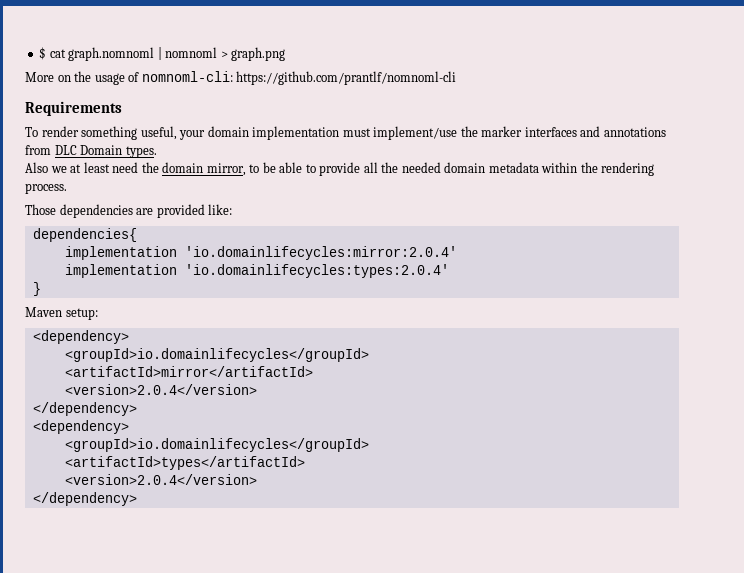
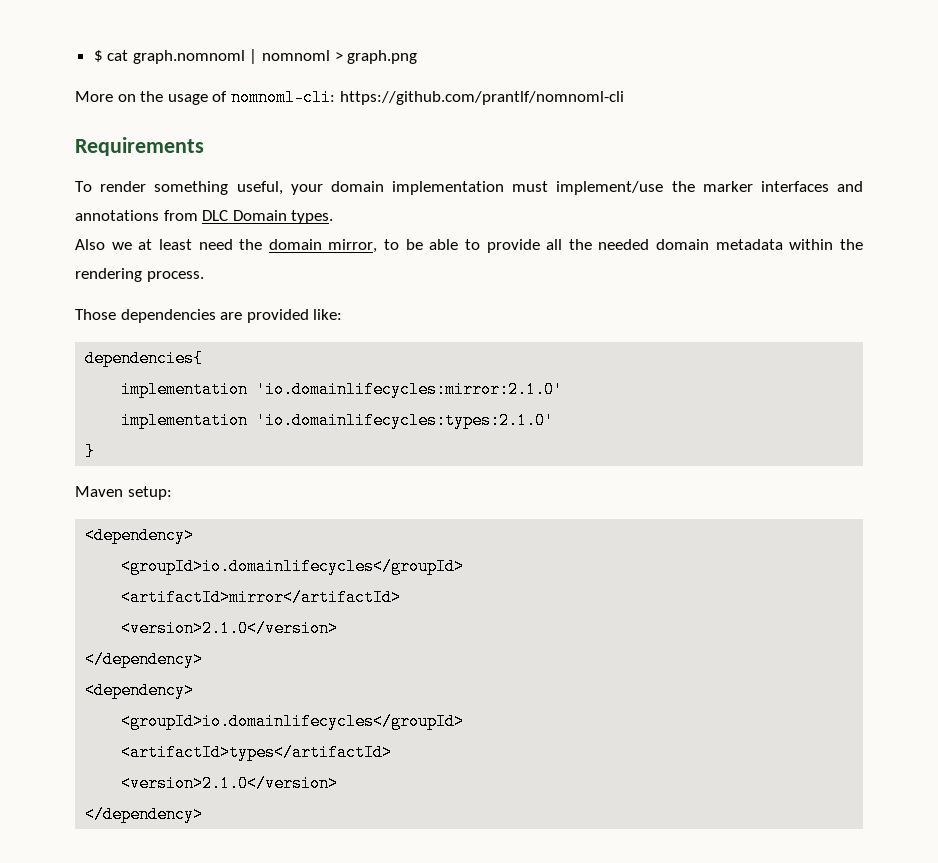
[184,246,457,260] [64,264,449,278] 'io.domainlifecycles:mirror:2.0.4' // implementation 'io.domainlifecycles:types:2.0.4' -> [256,381,564,398] [121,412,555,429] 'io.domainlifecycles:mirror:2.1.0' // implementation 'io.domainlifecycles:types:2.1.0'
[64,384,257,395] <version>2.0.4</version> -> [121,620,339,637] <version>2.1.0</version>
[64,474,257,485] <version>2.0.4</version> -> [121,775,339,792] <version>2.1.0</version>

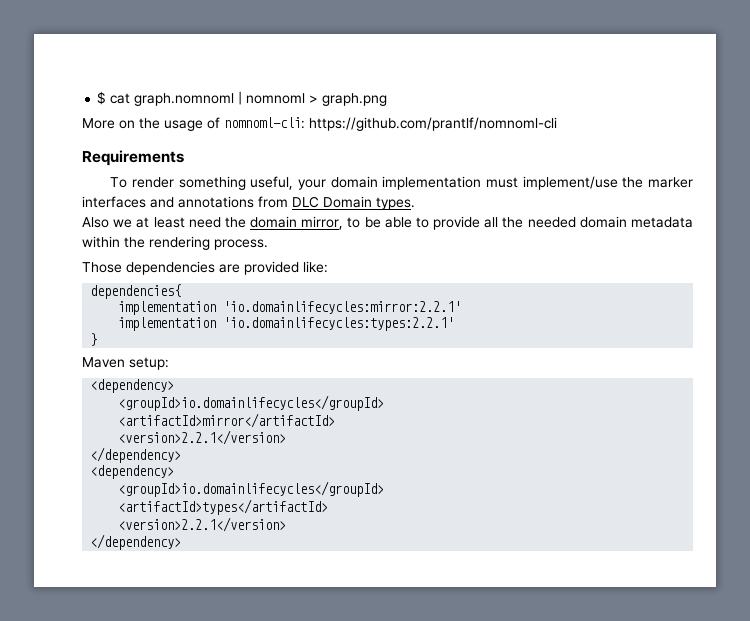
[256,381,564,398] [121,412,555,429] 'io.domainlifecycles:mirror:2.1.0' // implementation 'io.domainlifecycles:types:2.1.0' -> [223,301,462,314] [118,317,455,331] 'io.domainlifecycles:mirror:2.2.1' // implementation 'io.domainlifecycles:types:2.2.1'
[121,620,339,637] <version>2.1.0</version> -> [118,430,287,445] <version>2.2.1</version>
[121,775,339,792] <version>2.1.0</version> -> [118,517,287,532] <version>2.2.1</version>

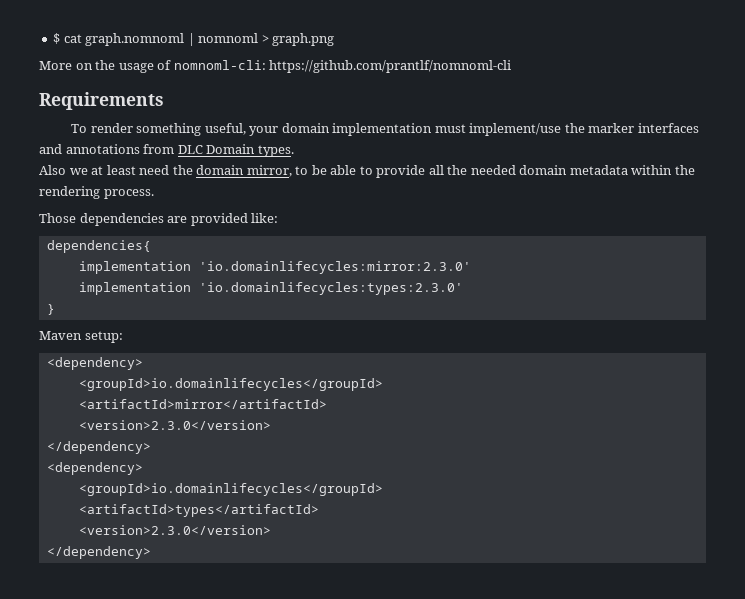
[223,301,462,314] [118,317,455,331] 'io.domainlifecycles:mirror:2.2.1' // implementation 'io.domainlifecycles:types:2.2.1' -> [198,261,471,274] [78,282,463,295] 'io.domainlifecycles:mirror:2.3.0' // implementation 'io.domainlifecycles:types:2.3.0'
[118,430,287,445] <version>2.2.1</version> -> [78,420,271,430] <version>2.3.0</version>
[118,517,287,532] <version>2.2.1</version> -> [78,525,271,535] <version>2.3.0</version>

